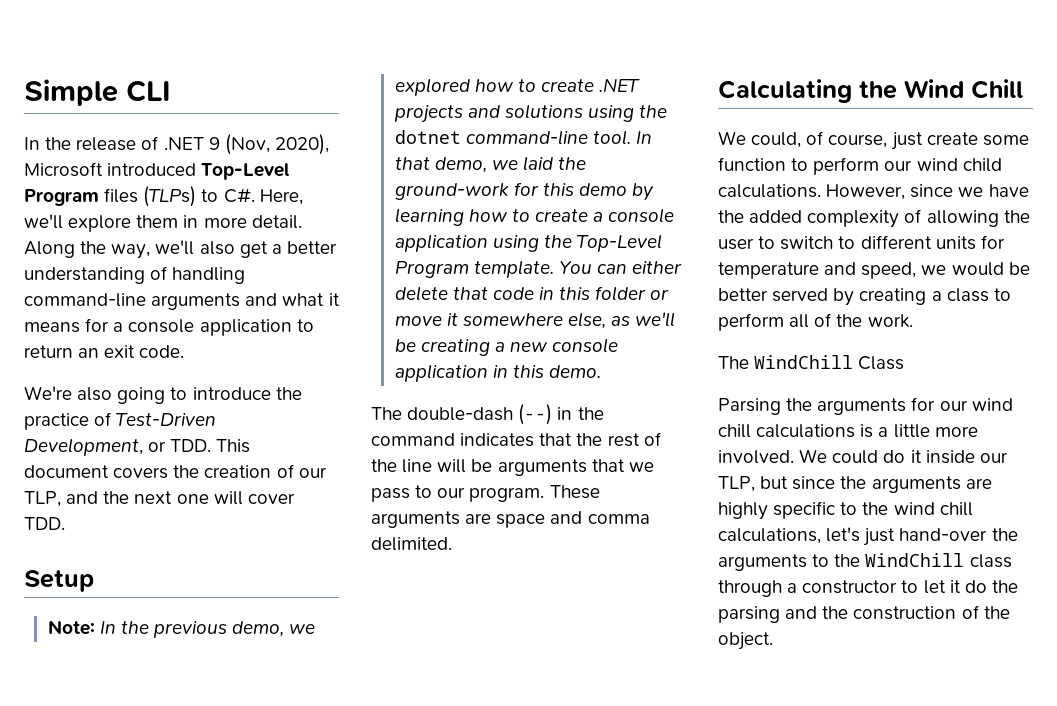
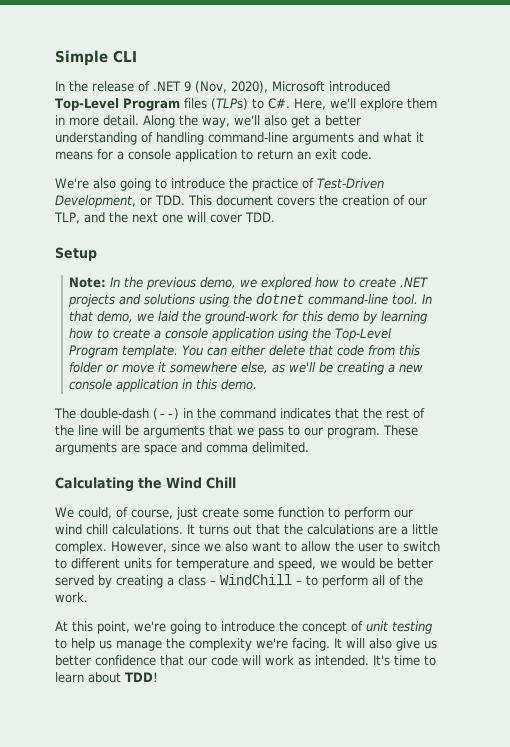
[538,287,554,300] in -> [368,345,396,356] from
[962,158,1002,172] [718,184,1029,200] [718,209,999,228] child calculations. However, since we have the added complexity of allowing -> [86,524,438,535] [55,541,331,554] chill calculations. It turns out that the calculations are a little complex. However, since we also want to allow
(989, 295) none -> [210,574,302,585] – WindChill –
[718,355,905,370] [718,397,1013,415] [718,424,978,438] [718,449,1008,464] [718,476,992,493] [718,501,973,520] [718,527,1018,546] [718,553,1012,571] [718,580,1018,597] [718,605,1010,623] [718,632,773,650] The WindChill Class // Parsing the arguments for our wind chill calculations is a little more involved. We could do it inside our TLP, but since the arguments are highly specific to the wind chill calculations, let's just hand-over the arguments to the WindChill class through a constructor to let it do the parsing and the construction of the object. -> [55,621,432,634] [55,638,437,651] [55,655,436,666] [55,672,158,683] At this point, we're going to introduce the concept of unit testing to help us manage the complexity we're facing. It will also give us better confidence that our code will work as intended. It's time to learn about TDD!

